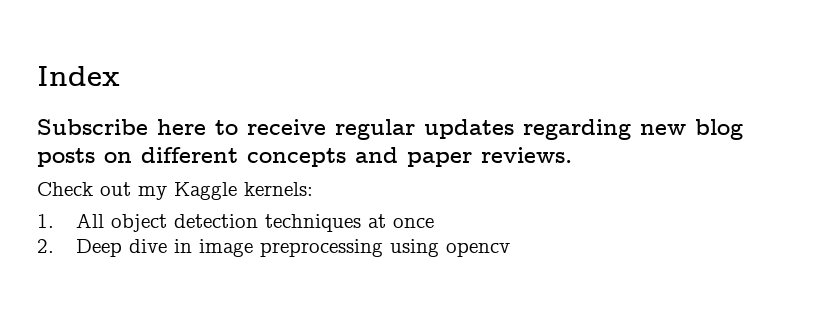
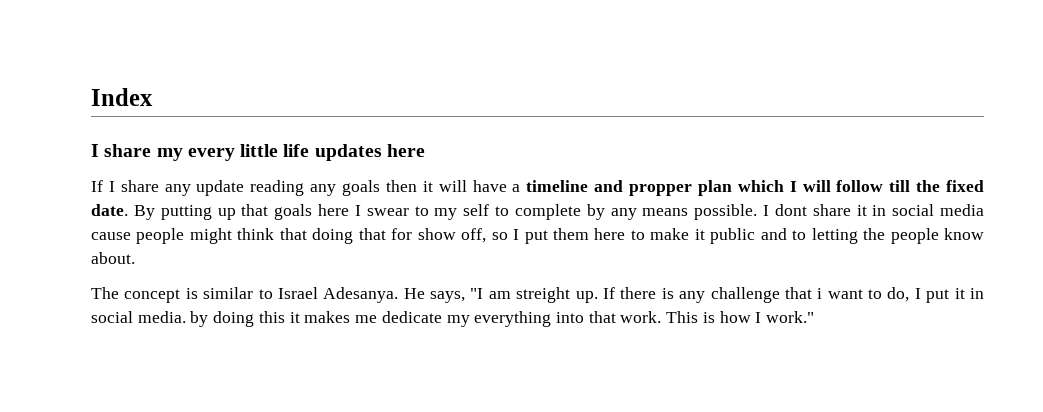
[37,119,743,140] [37,147,572,167] [37,182,313,200] [37,213,435,232] [37,239,511,257] Subscribe here to receive regular updates regarding new blog posts on different concepts and paper reviews. // Check out my Kaggle kernels: // 1. All object detection techniques at once // 2. Deep dive in image preprocessing using opencv -> [91,144,425,161] [91,180,984,196] [91,204,985,220] [91,228,985,244] [91,252,135,264] [91,287,984,303] [91,311,815,327] I share my every little life updates here // If I share any update reading any goals then it will have a timeline and propper plan which I will follow till the fixed date. By putting up that goals here I swear to my self to complete by any means possible. I dont share it in social media cause people might think that doing that for show off, so I put them here to make it public and to letting the people know about. // The concept is similar to Israel Adesanya. He says, "I am streight up. If there is any challenge that i want to do, I put it in social media. by doing this it makes me dedicate my everything into that work. This is how I work."

